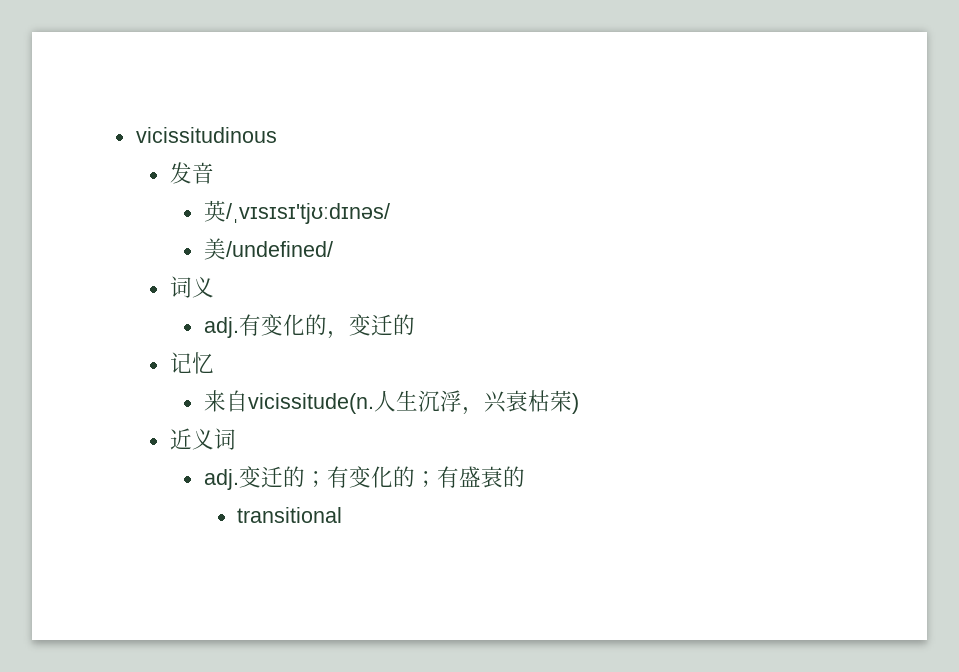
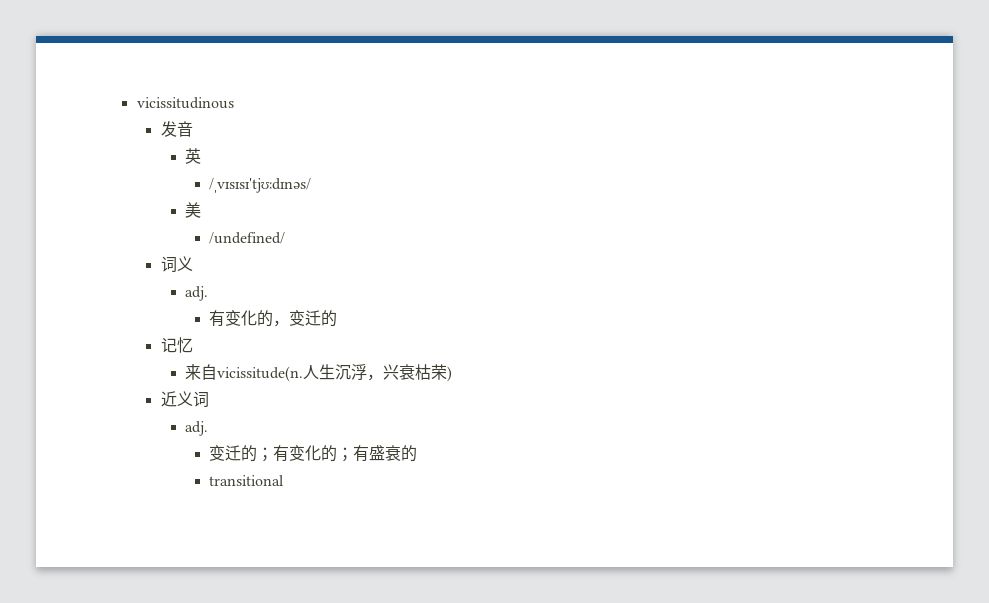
(226, 211) none -> (201, 156) //
(226, 249) none -> (201, 210) //
(239, 327) none -> (208, 293) //
(239, 479) none -> (208, 428) //

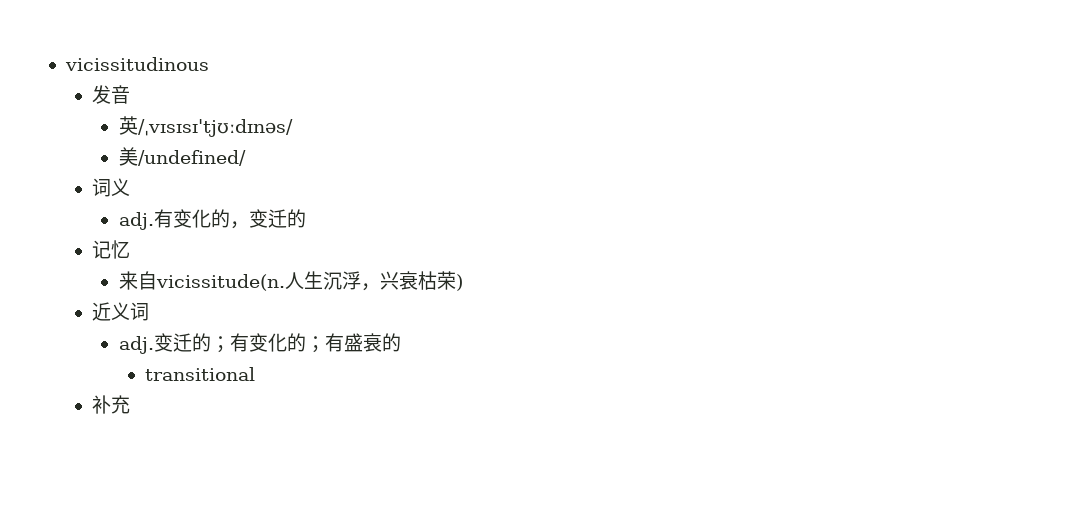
(201, 156) // -> (138, 125) none
(201, 210) // -> (138, 156) none
(208, 293) // -> (154, 221) none
(208, 428) // -> (154, 345) none
(285, 480) none -> [92,395,131,414] // 补充

